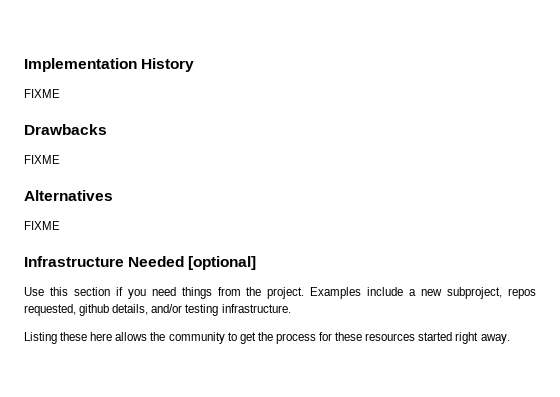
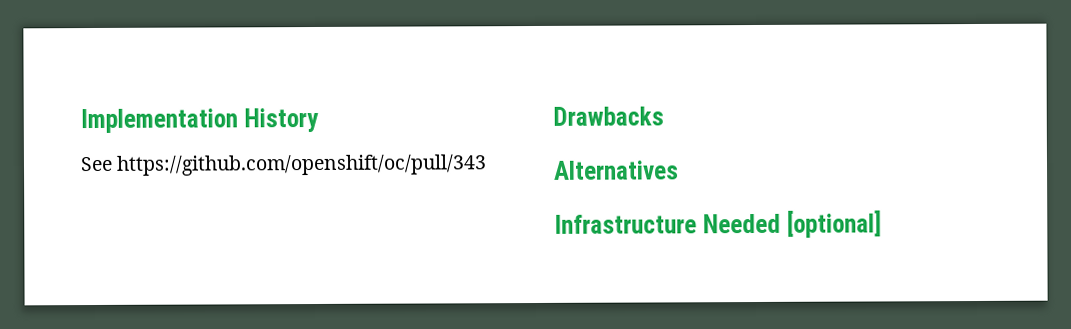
[24,89,60,98] FIXME -> [80,154,488,176] See https://github.com/openshift/oc/pull/343
[24,155,60,164] // FIXME -> (664, 116) none
[24,221,60,230] // FIXME -> (679, 170) none
[24,287,536,299] [24,304,291,316] [24,332,510,344] // Use this section if you need things from the project. Examples include a new subproject, repos requested, github details, and/or testing infrastructure. // Listing these here allows the community to get the process for these resources started right away. -> (882, 224) none

